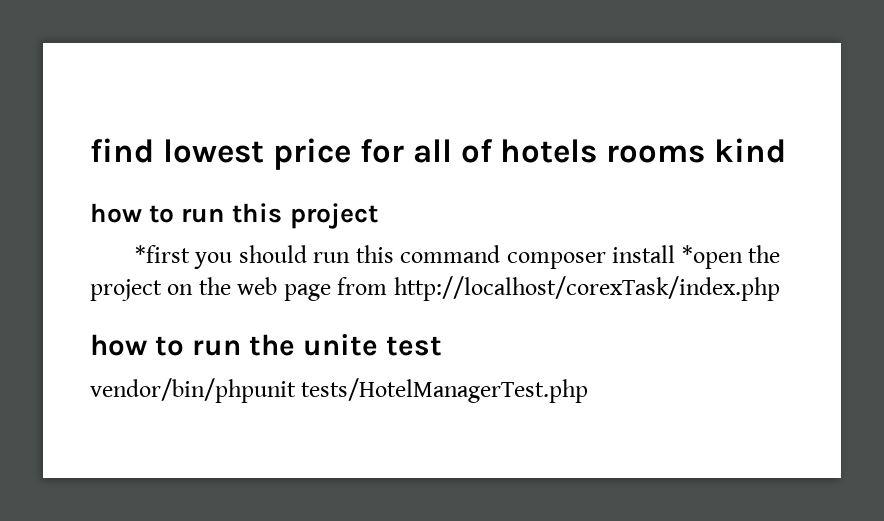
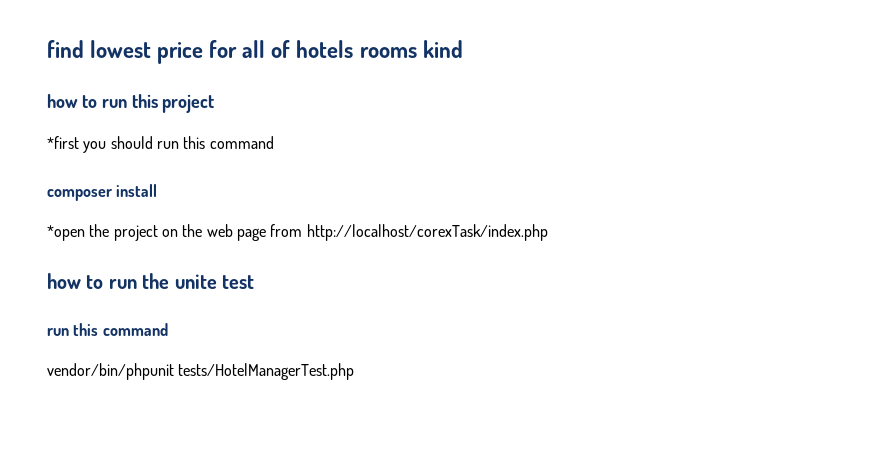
(501, 254) none -> (274, 142) //
(676, 254) none -> (158, 190) //
(442, 346) none -> [47,323,168,336] // run this command

